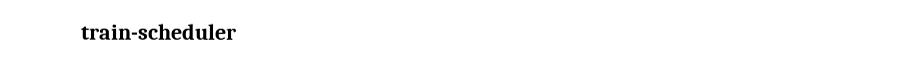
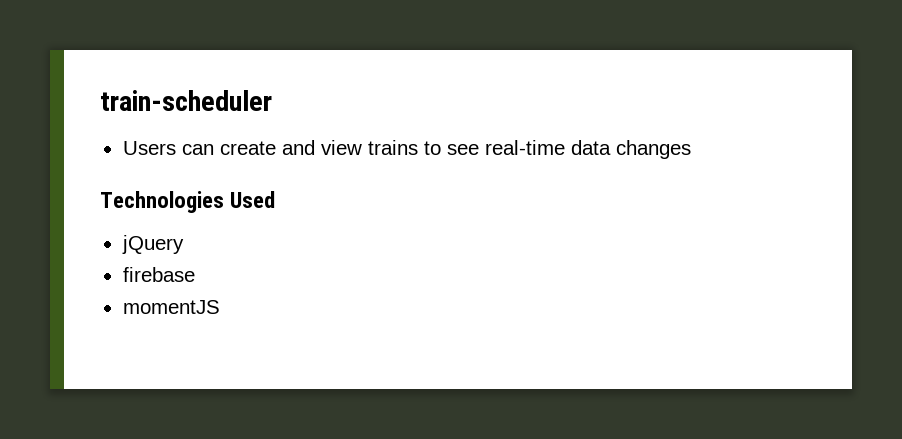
(237, 31) none -> [122,140,691,159] [100,191,276,213] [121,235,184,254] [122,267,195,282] [122,300,220,314] // Users can create and view trains to see real-time data changes // Technologies Used // jQuery // firebase // momentJS

